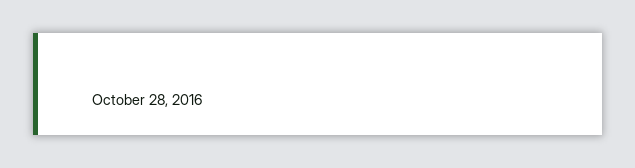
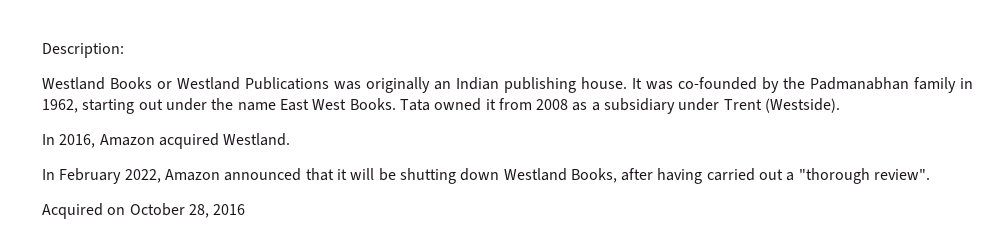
(92, 99) none -> [42,43,124,58] [42,77,973,93] [42,98,841,114] [42,133,291,149] [42,168,931,184] [42,203,126,219] Description: // Westland Books or Westland Publications was originally an Indian publishing house. It was co-founded by the Padmanabhan family in 1962, starting out under the name East West Books. Tata owned it from 2008 as a subsidiary under Trent (Westside). // In 2016, Amazon acquired Westland. // In February 2022, Amazon announced that it will be shutting down Westland Books, after having carried out a "thorough review". // Acquired on

